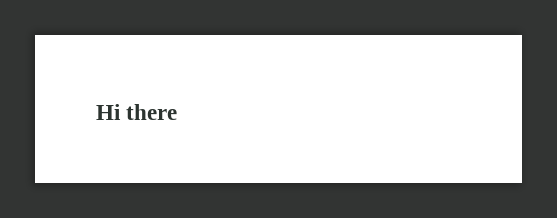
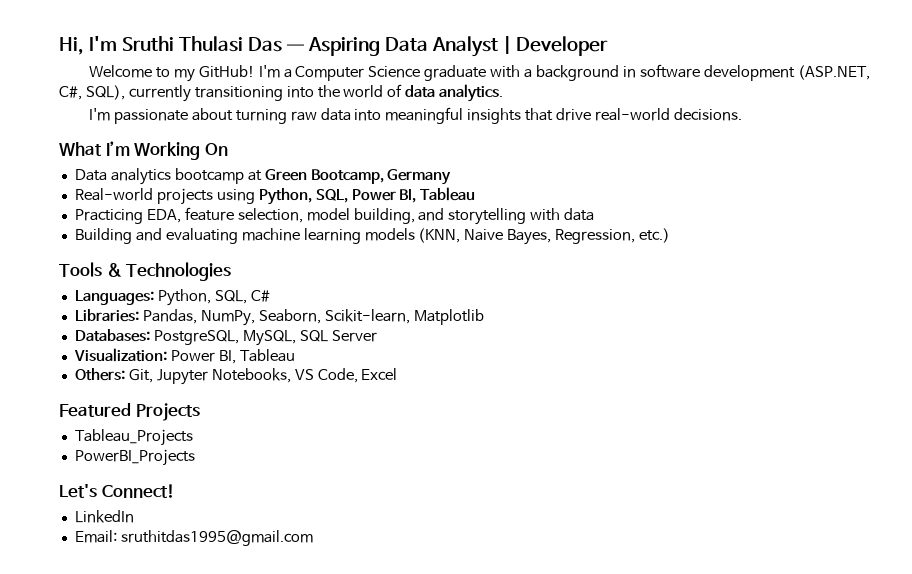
[96,104,178,120] Hi there -> [59,35,608,57] [88,64,870,82] [59,84,504,102] [88,107,742,124] [59,141,228,160] [74,168,452,185] [74,187,476,205] [74,207,595,225] [74,228,671,245] [59,262,232,281] [74,289,270,306] [74,309,484,326] [74,329,377,346] [73,348,295,364] [74,368,398,385] [59,403,200,421] [74,429,193,446] [74,449,195,466] [59,484,175,498] [74,510,134,523] [74,530,313,546] Hi, I'm Sruthi Thulasi Das — Aspiring Data Analyst | Developer // Welcome to my GitHub! I'm a Computer Science graduate with a background in software development (ASP.NET, C#, SQL), currently transitioning into the world of data analytics. // I'm passionate about turning raw data into meaningful insights that drive real-world decisions. // What I’m Working On // Data analytics bootcamp at Green Bootcamp, Germany // Real-world projects using Python, SQL, Power BI, Tableau // Practicing EDA, feature selection, model building, and storytelling with data // Building and evaluating machine learning models (KNN, Naive Bayes, Regression, etc.) // Tools & Technologies // Languages: Python, SQL, C# // Libraries: Pandas, NumPy, Seaborn, Scikit-learn, Matplotlib // Databases: PostgreSQL, MySQL, SQL Server // Visualization: Power BI, Tableau // Others: Git, Jupyter Notebooks, VS Code, Excel // Featured Projects // Tableau_Projects // PowerBI_Projects // Let's Connect! // LinkedIn // Email: sruthitdas1995@gmail.com

